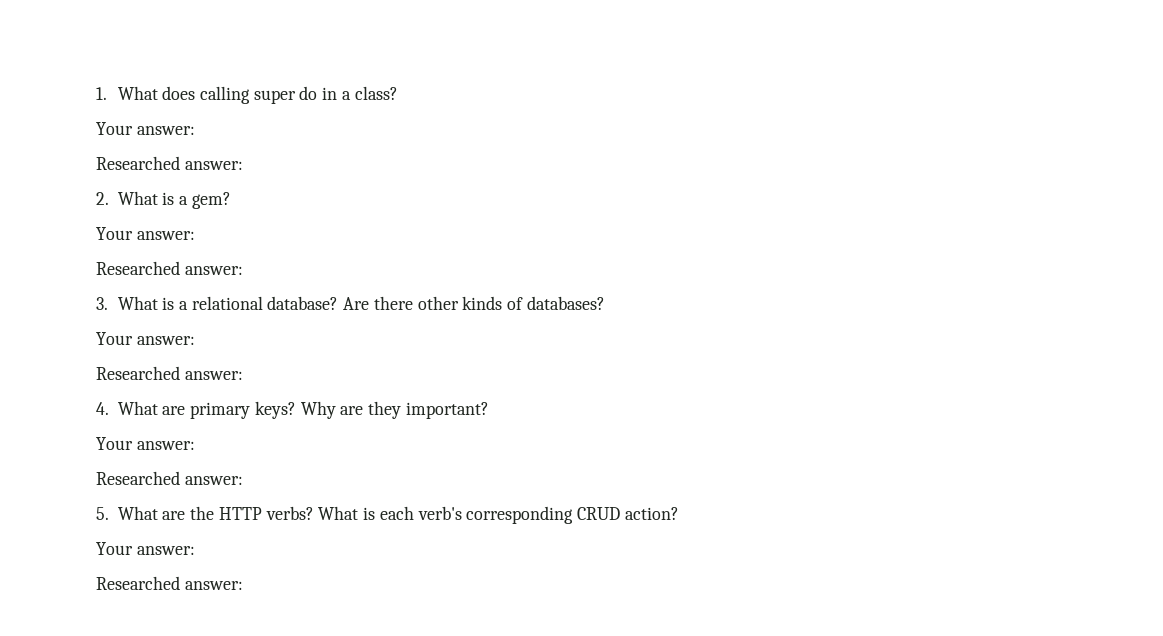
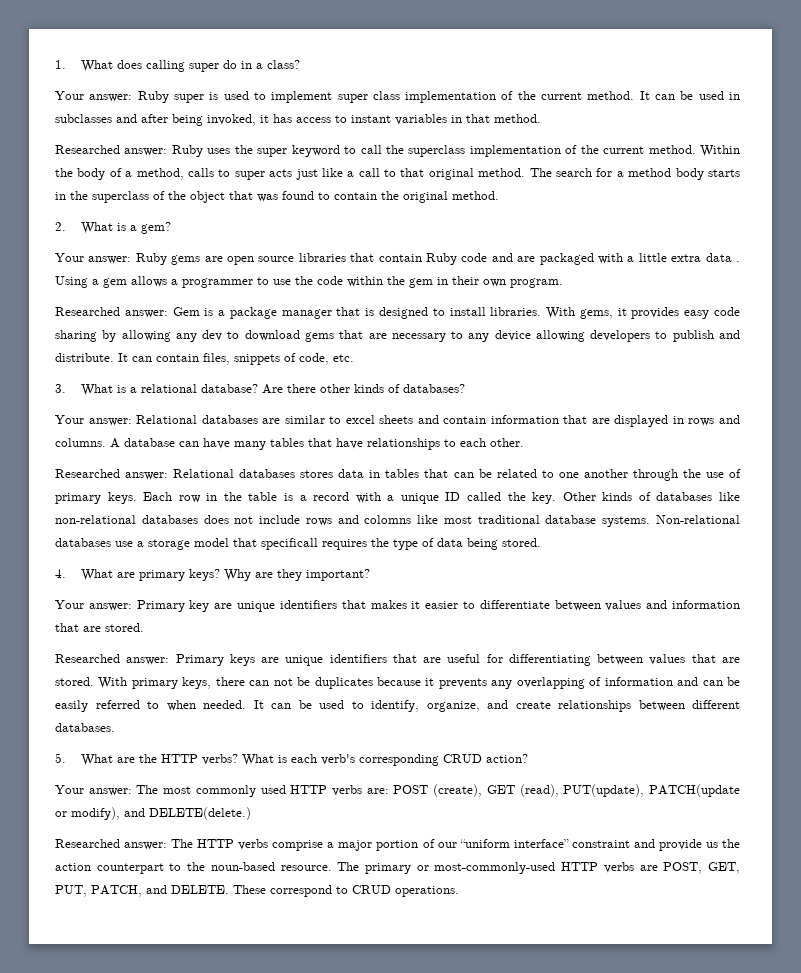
[96,156,243,170] // Researched answer: -> [137,91,740,103] [55,114,541,126] [55,145,740,157] [55,168,741,180] [55,191,499,203] Ruby super is used to implement super class implementation of the current method. It can be used in subclasses and after being invoked, it has access to instant variables in that method. // Researched answer: Ruby uses the super keyword to call the superclass implementation of the current method. Within the body of a method, calls to super acts just like a call to that original method. The search for a method body starts in the superclass of the object that was found to contain the original method.
[96,261,243,275] // Researched answer: -> [135,253,740,265] [55,276,563,288] [55,307,741,319] [55,330,741,342] [55,353,354,365] Ruby gems are open source libraries that contain Ruby code and are packaged with a little extra data . Using a gem allows a programmer to use the code within the gem in their own program. // Researched answer: Gem is a package manager that is designed to install libraries. With gems, it provides easy code sharing by allowing any dev to download gems that are necessary to any device allowing developers to publish and distribute. It can contain files, snippets of code, etc.
[96,366,243,380] // Researched answer: -> [136,415,740,427] [55,438,524,450] [55,469,741,481] [55,492,740,504] [55,515,740,527] [55,538,541,550] Relational databases are similar to excel sheets and contain information that are displayed in rows and columns. A database can have many tables that have relationships to each other. // Researched answer: Relational databases stores data in tables that can be related to one another through the use of primary keys. Each row in the table is a record with a unique ID called the key. Other kinds of databases like non-relational databases does not include rows and colomns like most traditional database systems. Non-relational databases use a storage model that specificall requires the type of data being stored.
[96,471,243,485] // Researched answer: -> [136,600,740,612] [55,623,144,632] [55,654,740,666] [55,677,741,689] [55,700,740,712] [55,723,115,732] Primary key are unique identifiers that makes it easier to differentiate between values and information that are stored. // Researched answer: Primary keys are unique identifiers that are useful for differentiating between values that are stored. With primary keys, there can not be duplicates because it prevents any overlapping of information and can be easily referred to when needed. It can be used to identify, organize, and create relationships between different databases.
[96,576,243,590] // Researched answer: -> [136,784,741,797] [55,807,251,820] [55,839,740,851] [55,862,740,874] [55,885,459,897] The most commonly used HTTP verbs are: POST (create), GET (read), PUT(update), PATCH(update or modify), and DELETE(delete.) // Researched answer: The HTTP verbs comprise a major portion of our “uniform interface” constraint and provide us the action counterpart to the noun-based resource. The primary or most-commonly-used HTTP verbs are POST, GET, PUT, PATCH, and DELETE. These correspond to CRUD operations.

